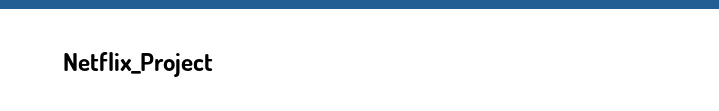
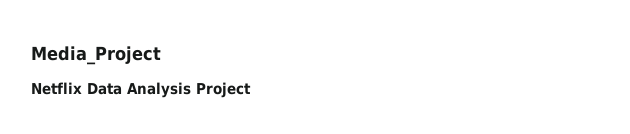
[63,52,213,77] Netflix_Project -> [31,46,161,65] [31,82,251,98] Media_Project // Netflix Data Analysis Project

